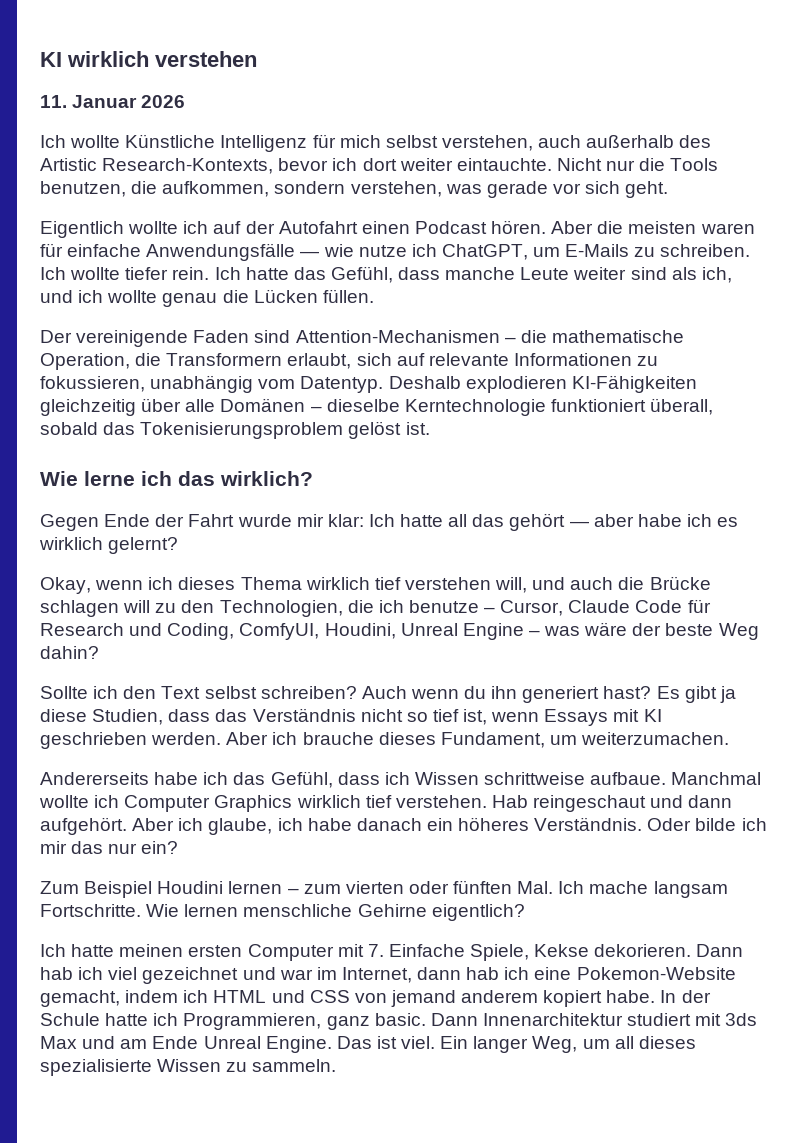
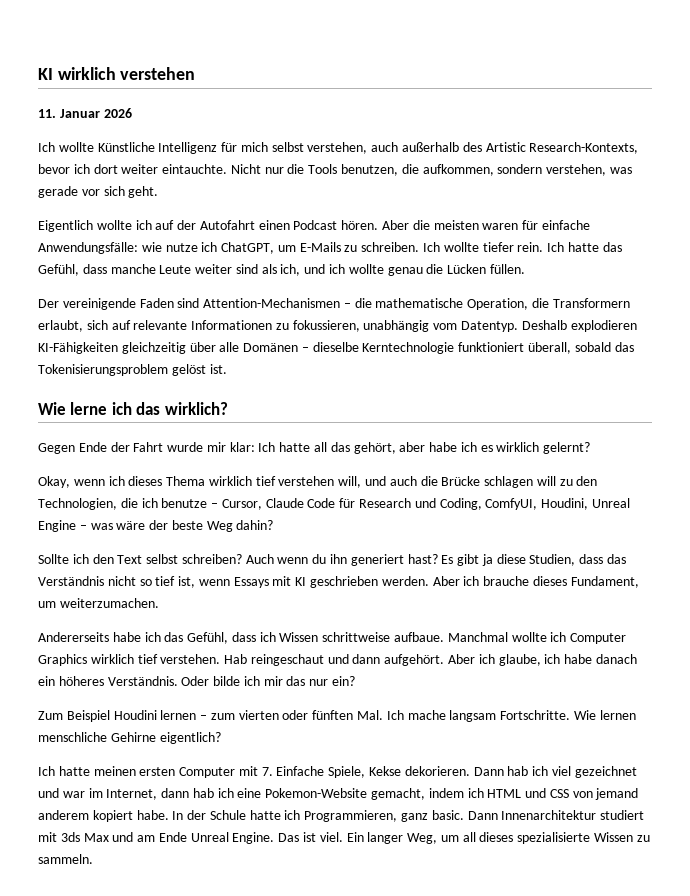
[146,243,320,261] Anwendungsfälle — -> [38,242,138,254] Anwendungsfälle:
[509,513,589,531] gehört — -> [353,442,396,454] gehört,

